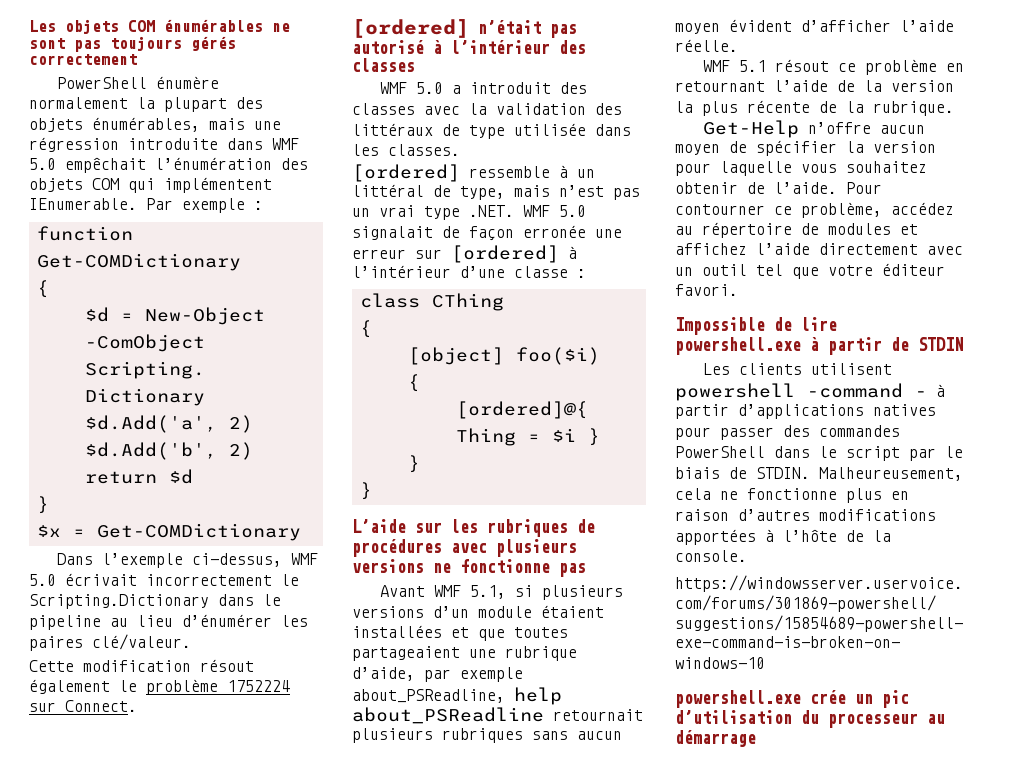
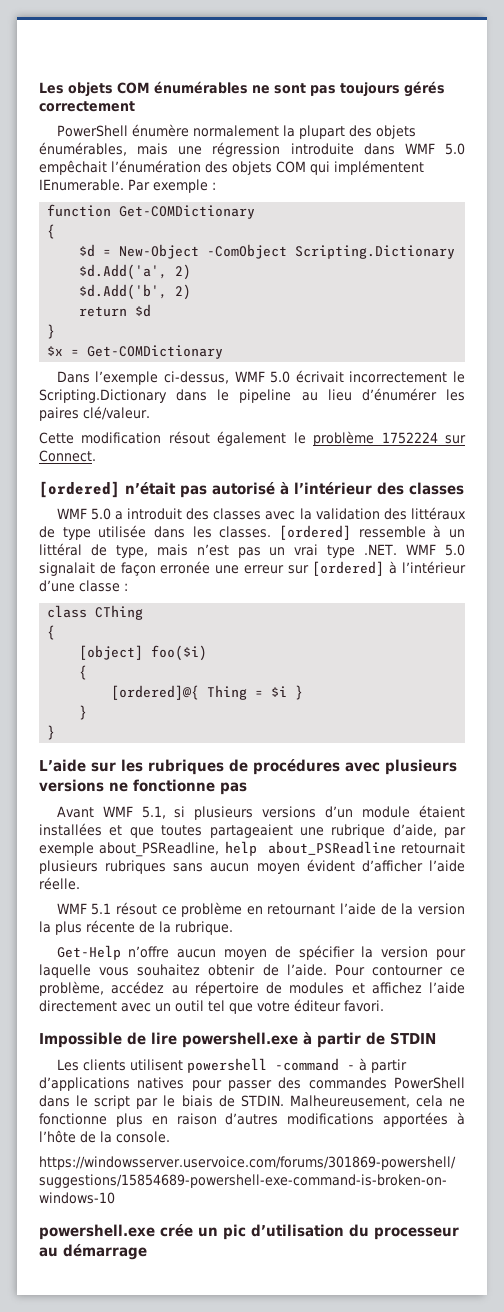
(460, 150) // -> (272, 532) none

